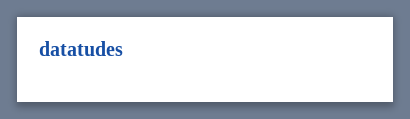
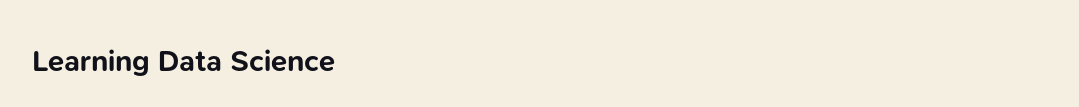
[39,41,123,56] datatudes -> [32,49,335,76] Learning Data Science

